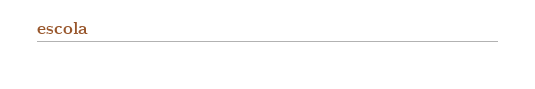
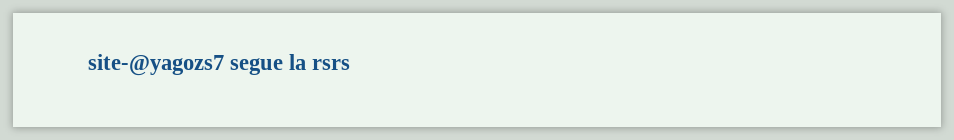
[37,22,88,34] escola -> [88,54,351,76] site-@yagozs7 segue la rsrs

